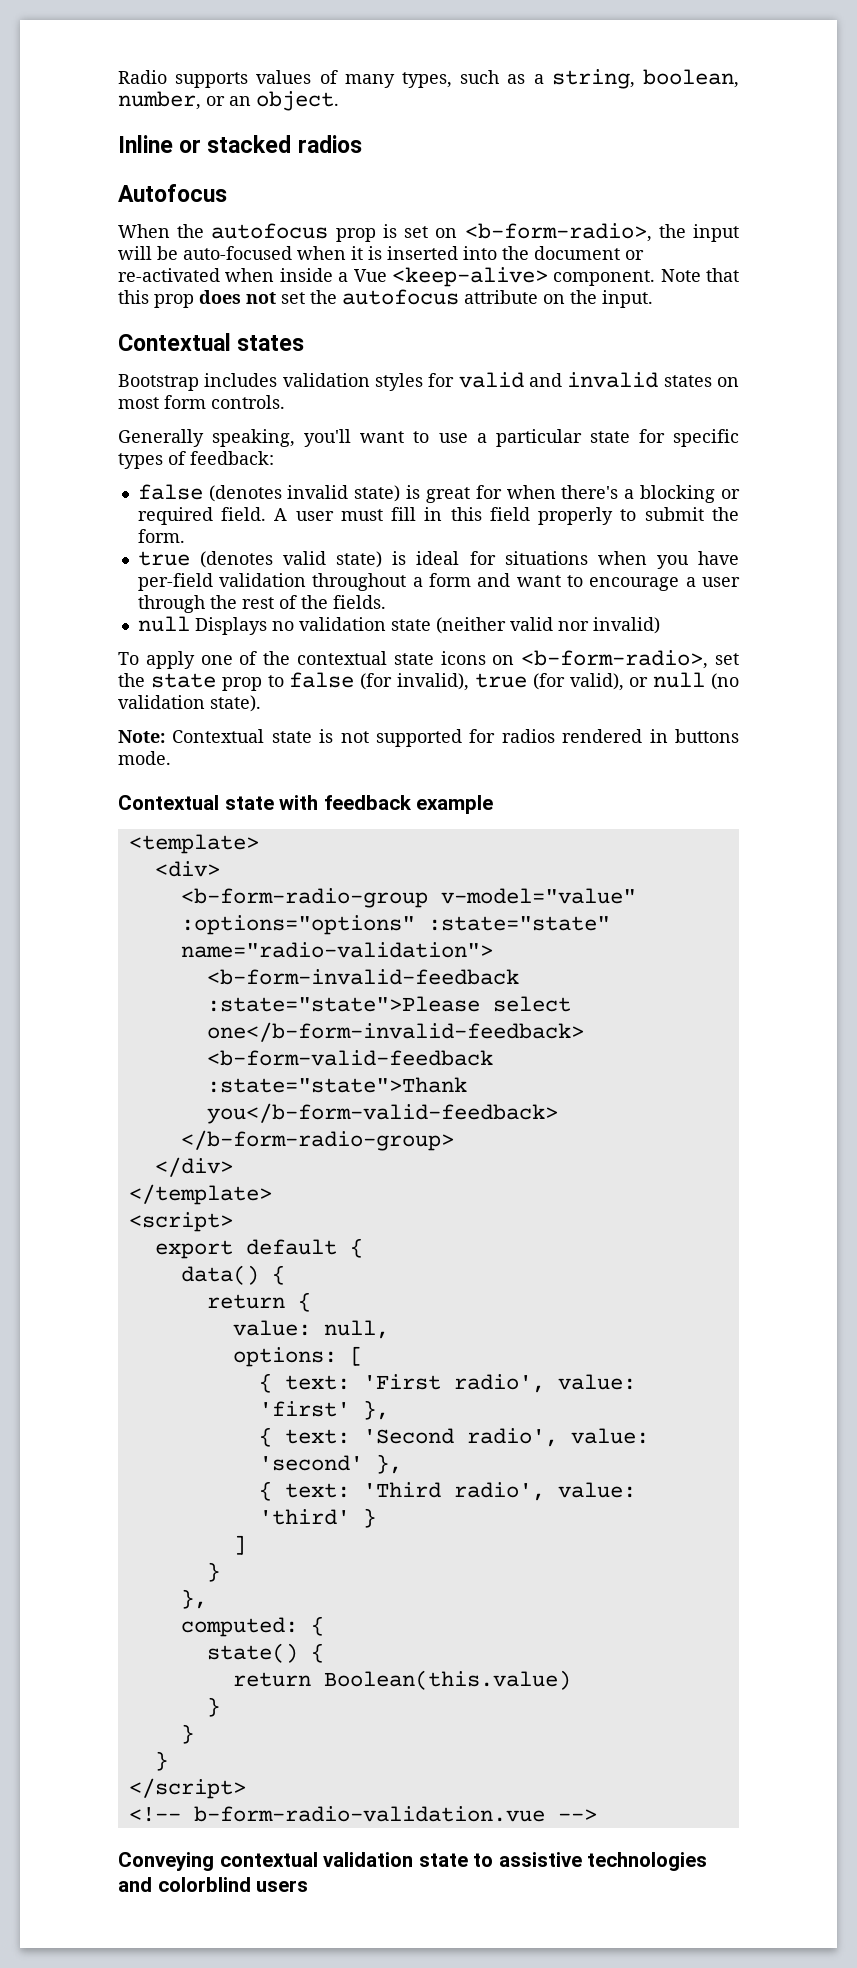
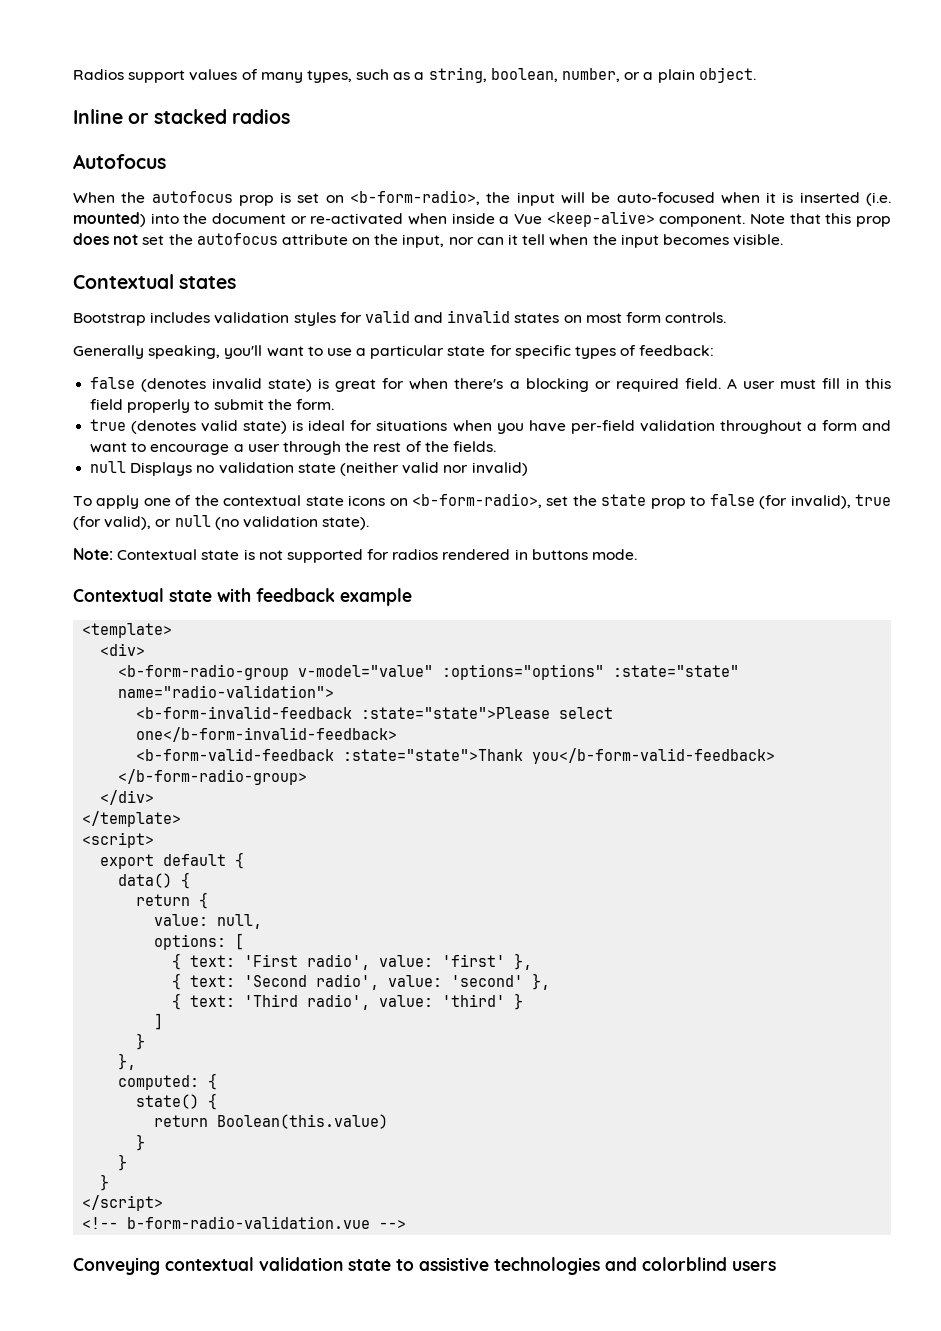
[118,70,249,88] Radio supports -> [73,69,186,83] Radios support
[229,96,251,106] an -> [643,69,695,83] a plain
(458, 253) none -> [865,192,891,206] [73,212,146,227] (i.e. mounted)
[602,290,653,308] input. -> [402,234,784,248] input, nor can it tell when the input becomes visible.

